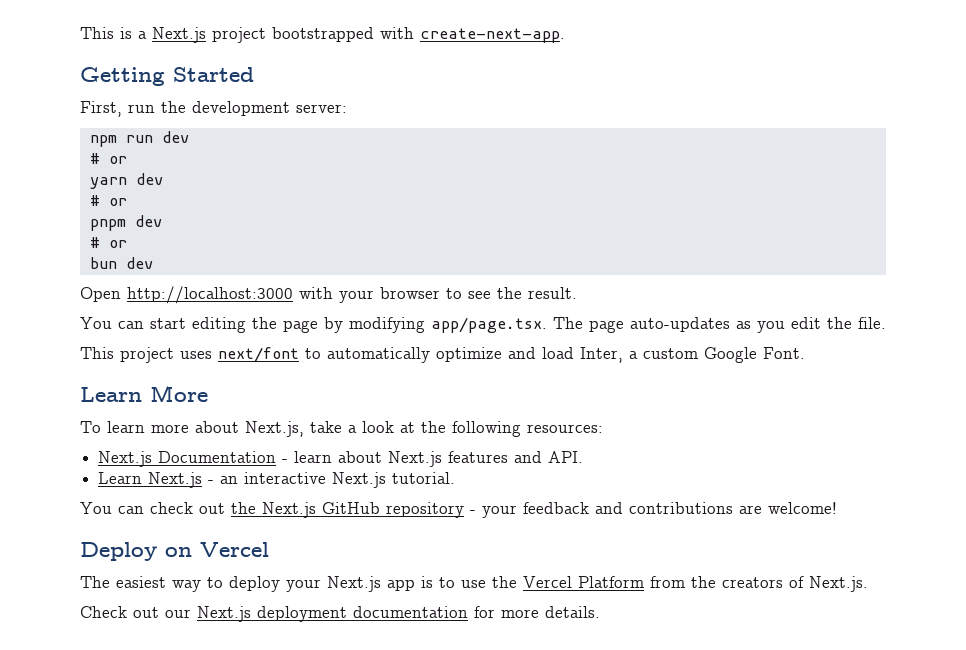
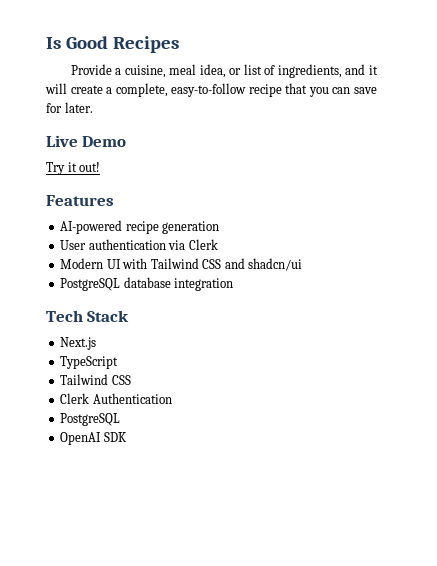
[80,27,565,43] [80,67,254,86] [80,101,347,117] [89,131,189,147] [89,153,127,164] [89,173,163,189] [89,195,127,206] [89,215,162,231] [89,237,127,248] [89,257,153,269] [80,286,577,304] [80,317,886,333] [80,347,805,363] [80,385,208,402] [80,421,603,437] [98,451,584,467] [98,472,456,488] [80,502,837,518] [80,542,269,561] [80,576,868,592] [80,606,600,622] This is a Next.js project bootstrapped with create-next-app. // Getting Started // First, run the development server: // npm run dev // # or // yarn dev // # or // pnpm dev // # or // bun dev // Open http://localhost:3000 with your browser to see the result. // You can start editing the page by modifying app/page.tsx. The page auto-updates as you edit the file. // This project uses next/font to automatically optimize and load Inter, a custom Google Font. // Learn More // To learn more about Next.js, take a look at the following resources: // Next.js Documentation - learn about Next.js features and API. // Learn Next.js - an interactive Next.js tutorial. // You can check out the Next.js GitHub repository - your feedback and contributions are welcome! // Deploy on Vercel // The easiest way to deploy your Next.js app is to use the Vercel Platform from the creators of Next.js. // Check out our Next.js deployment documentation for more details. -> [46,36,179,53] [70,64,378,78] [45,83,377,97] [46,102,93,113] [46,135,127,147] [46,162,101,175] [46,195,114,206] [60,220,220,234] [60,239,218,250] [60,258,303,271] [60,277,234,291] [46,310,130,322] [60,337,97,350] [60,356,119,369] [60,374,131,385] [60,393,172,404] [60,413,121,426] [60,432,127,445] Is Good Recipes // Provide a cuisine, meal idea, or list of ingredients, and it will create a complete, easy-to-follow recipe that you can save for later. // Live Demo // Try it out! // Features // AI-powered recipe generation // User authentication via Clerk // Modern UI with Tailwind CSS and shadcn/ui // PostgreSQL database integration // Tech Stack // Next.js // TypeScript // Tailwind CSS // Clerk Authentication // PostgreSQL // OpenAI SDK

